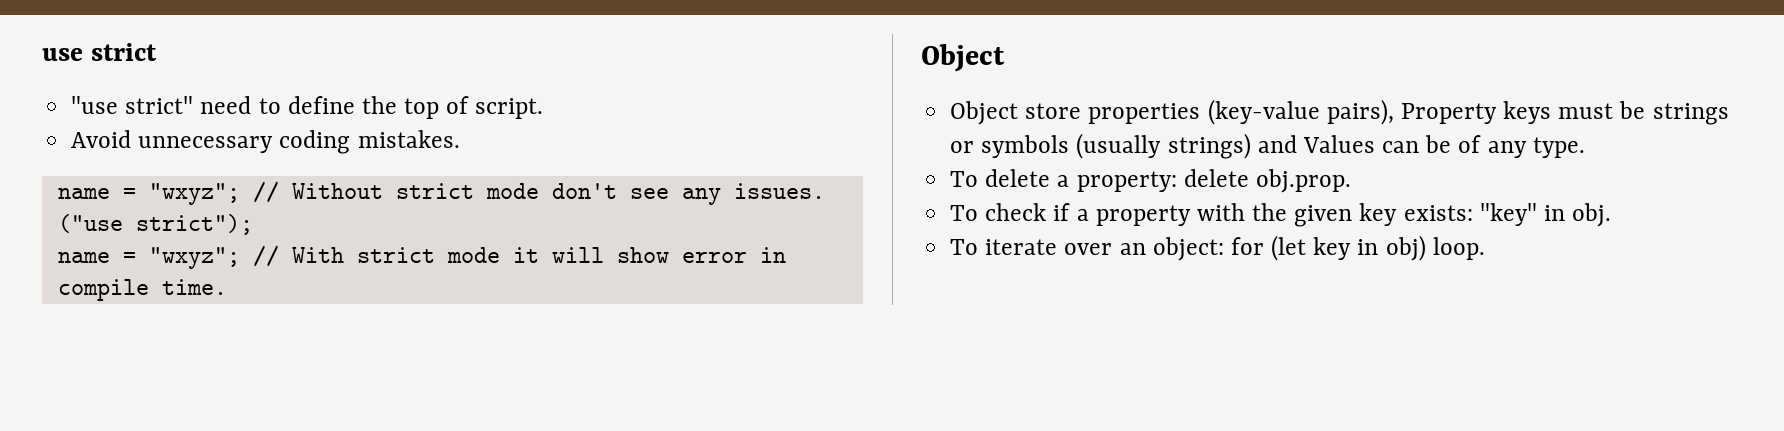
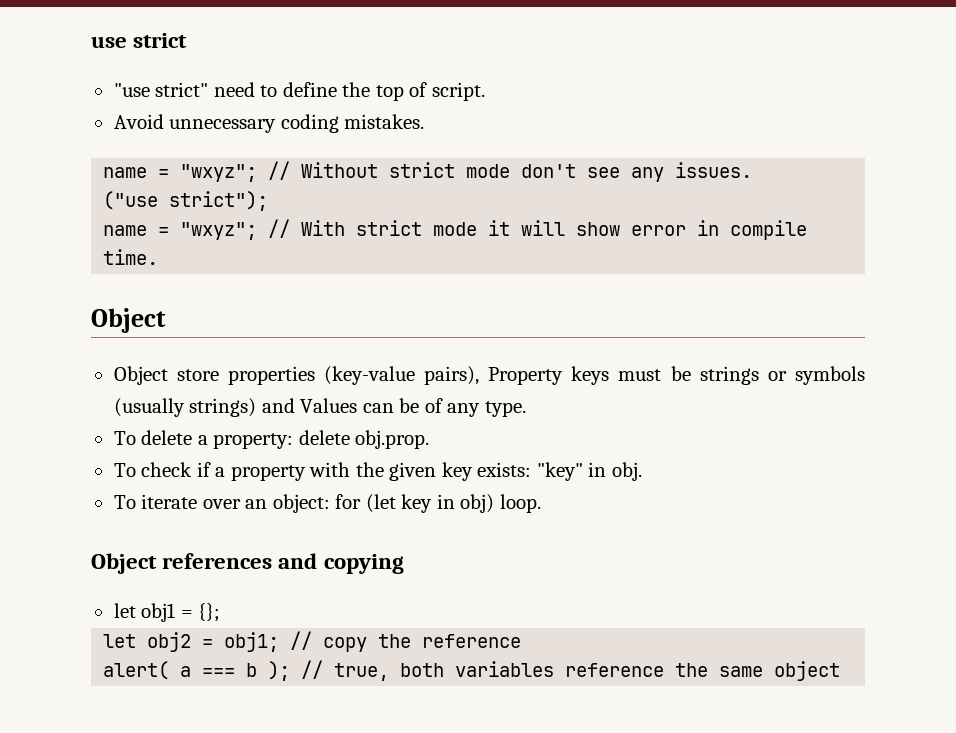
(1485, 248) none -> [91,553,404,574] [113,603,221,622] [103,631,522,652] [103,660,841,681] // Object references and copying // let obj1 = {}; // let obj2 = obj1; // copy the reference // alert( a === b ); // true, both variables reference the same object

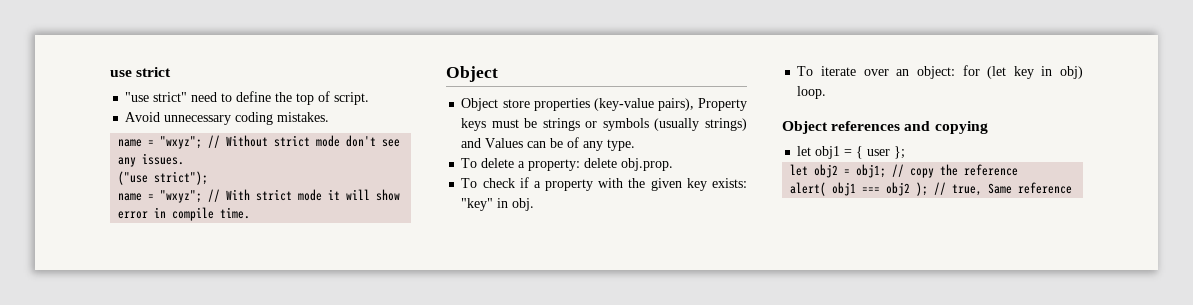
[198,603,221,622] {}; -> [856,146,906,159] { user };
[180,660,841,681] a === b ); // true, both variables reference the same object -> [832,182,1073,196] obj1 === obj2 ); // true, Same reference

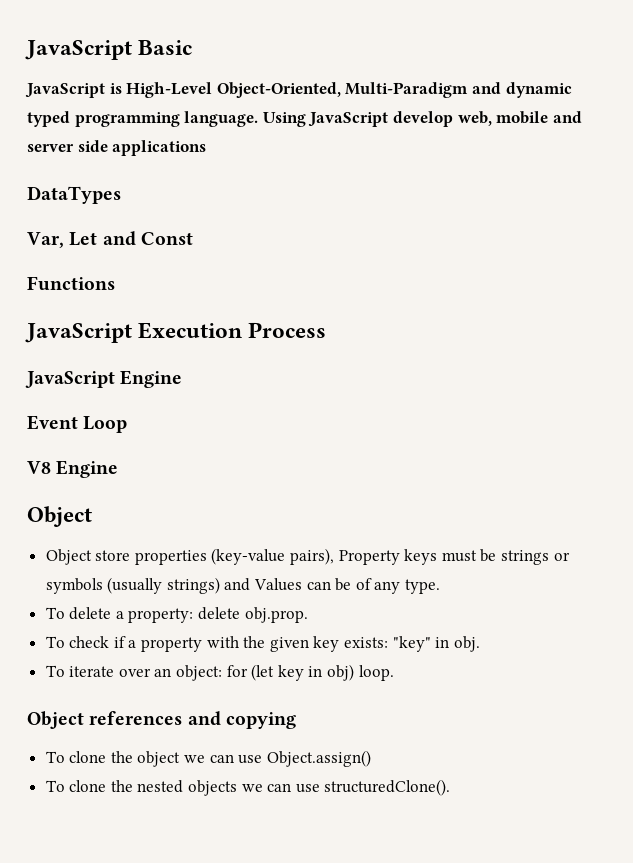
[110,67,172,77] [125,91,370,105] [125,112,330,125] [118,135,401,149] [118,153,185,167] [118,171,209,185] [118,189,401,203] [118,207,251,221] use strict // "use strict" need to define the top of script. // Avoid unnecessary coding mistakes. // name = "wxyz"; // Without strict mode don't see any issues. // ("use strict"); // name = "wxyz"; // With strict mode it will show error in compile time. -> [25,40,193,60] [25,82,572,98] [27,111,582,127] [27,140,207,156] [27,186,121,204] [27,231,193,248] [27,276,115,291] [25,322,327,343] [25,370,183,388] [27,415,128,433] [27,460,119,478] JavaScript Basic // JavaScript is High-Level Object-Oriented, Multi-Paradigm and dynamic typed programming language. Using JavaScript develop web, mobile and server side applications // DataTypes // Var, Let and Const // Functions // JavaScript Execution Process // JavaScript Engine // Event Loop // V8 Engine
[797,146,906,159] [790,164,1019,178] [790,182,1073,196] let obj1 = { user }; // let obj2 = obj1; // copy the reference // alert( obj1 === obj2 ); // true, Same reference -> [45,750,371,767] [45,779,451,796] To clone the object we can use Object.assign() // To clone the nested objects we can use structuredClone().

